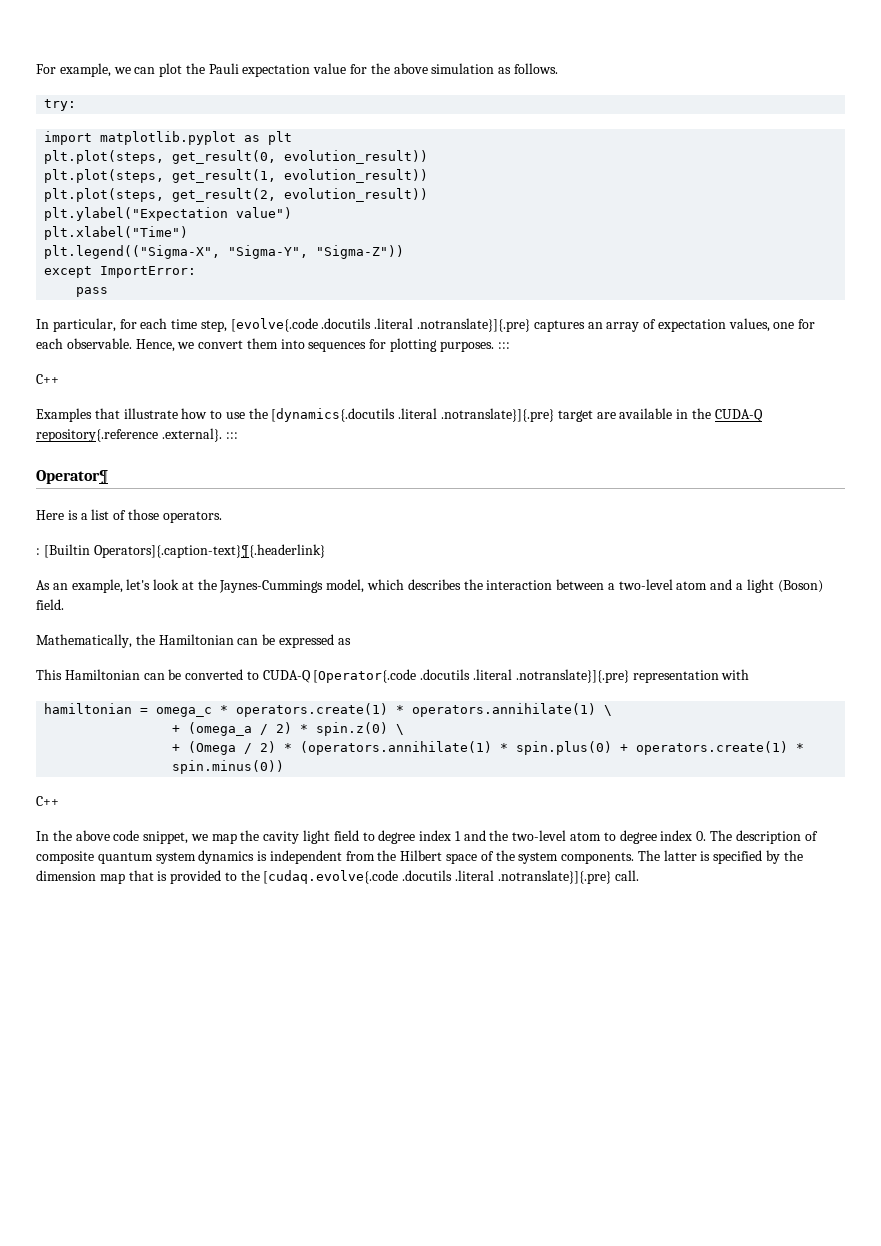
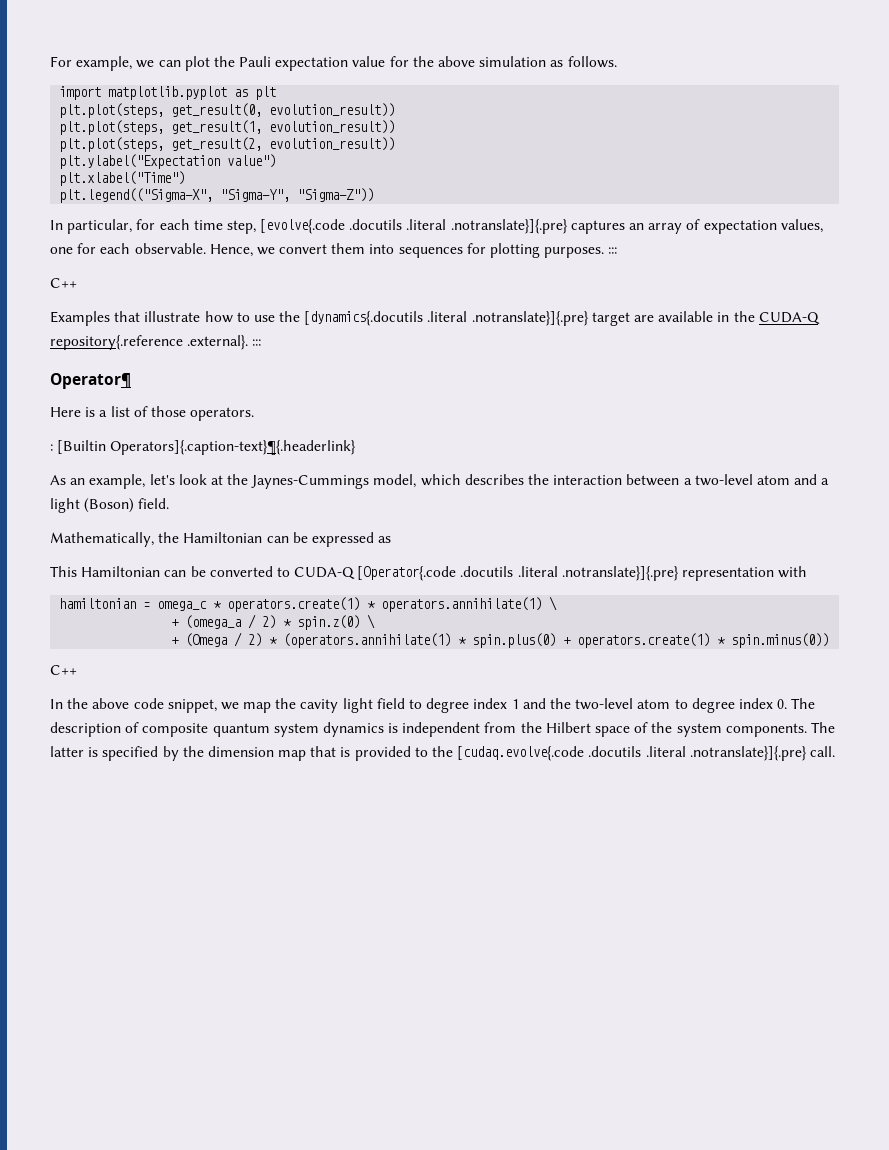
[44,99,77,111] // try: -> (617, 62) none
[44,266,197,278] [76,287,109,297] // except ImportError: // pass -> (375, 195) none

